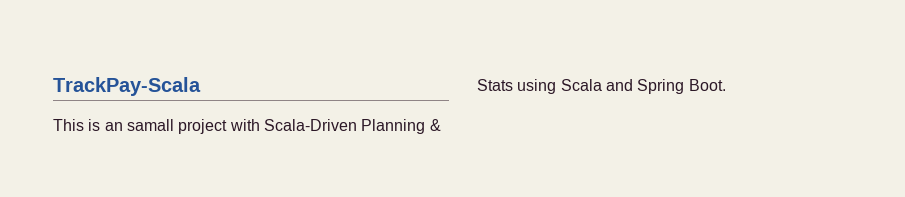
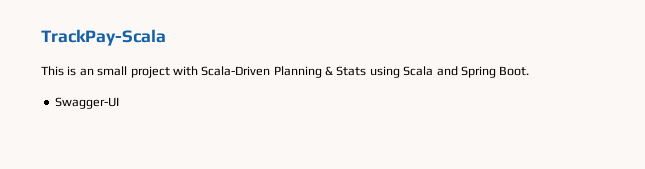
[126,119,174,131] samall -> [97,66,128,76] small
(726, 85) none -> [54,97,119,109] // Swagger-UI

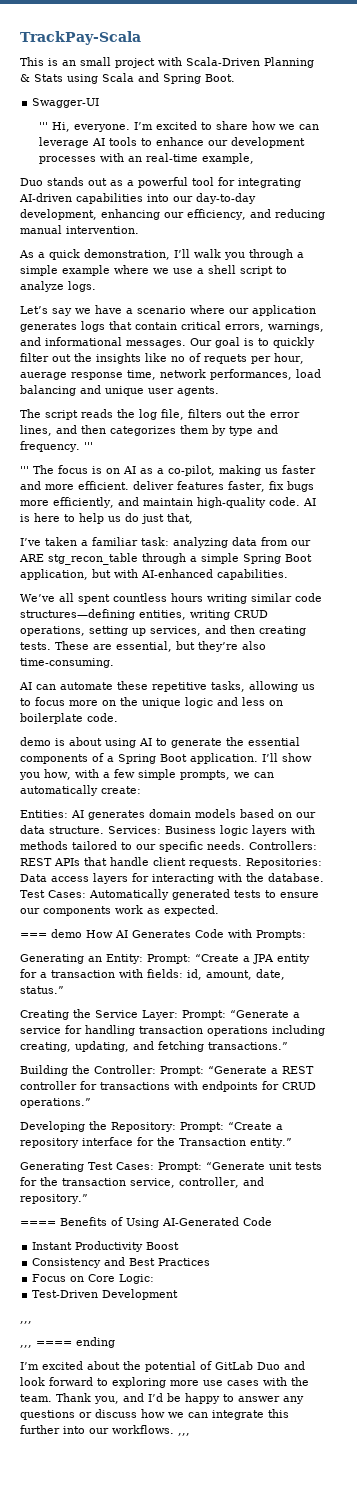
(119, 103) none -> [39,121,320,132] [39,137,306,148] [39,153,255,164] [20,177,301,188] [19,193,256,204] [20,209,325,220] [20,225,139,234] [19,249,304,260] [20,265,287,276] [20,281,96,292] [20,305,316,316] [20,321,324,332] [20,337,315,348] [20,353,304,364] [20,369,321,380] [20,385,219,396] [20,409,300,420] [20,425,278,436] [20,441,93,452] [20,465,316,476] [20,481,314,492] [20,497,316,508] [20,513,193,524] [20,537,311,548] [19,553,312,565] [20,569,288,580] [20,593,322,604] [20,609,268,620] [20,625,306,636] [20,641,266,652] [20,658,114,668] [19,681,315,692] [20,697,283,708] [20,713,118,724] [20,737,300,748] [20,753,312,764] [19,769,274,780] [20,785,141,796] [20,809,316,820] [20,825,315,836] [20,841,317,852] [20,857,322,868] [20,873,324,884] [20,889,319,900] [20,905,219,916] [20,929,306,940] [20,954,310,964] [20,969,285,980] [20,986,64,994] [20,1009,300,1020] [20,1025,325,1036] [20,1041,288,1052] [20,1065,314,1076] [20,1081,316,1092] [20,1098,91,1108] [20,1121,283,1132] [20,1137,292,1148] [20,1162,322,1172] [20,1177,264,1188] [20,1194,88,1204] [20,1217,272,1228] [32,1241,180,1252] [32,1257,211,1268] [32,1274,155,1284] [32,1289,179,1300] [20,1321,32,1324] [20,1337,115,1348] [20,1361,305,1372] [20,1377,309,1388] [20,1393,304,1404] [20,1409,289,1420] [20,1425,190,1436] // ''' Hi, everyone. I’m excited to share how we can leverage AI tools to enhance our development processes with an real-time example, // Duo stands out as a powerful tool for integrating AI-driven capabilities into our day-to-day development, enhancing our efficiency, and reducing manual intervention. // As a quick demonstration, I’ll walk you through a simple example where we use a shell script to analyze logs. // Let’s say we have a scenario where our application generates logs that contain critical errors, warnings, and informational messages. Our goal is to quickly filter out the insights like no of requets per hour, auerage response time, network performances, load balancing and unique user agents. // The script reads the log file, filters out the error lines, and then categorizes them by type and frequency. ''' // ''' The focus is on AI as a co-pilot, making us faster and more efficient. deliver features faster, fix bugs more efficiently, and maintain high-quality code. AI is here to help us do just that, // I’ve taken a familiar task: analyzing data from our ARE stg_recon_table through a simple Spring Boot application, but with AI-enhanced capabilities. // We’ve all spent countless hours writing similar code structures—defining entities, writing CRUD operations, setting up services, and then creating tests. These are essential, but they’re also time-consuming. // AI can automate these repetitive tasks, allowing us to focus more on the unique logic and less on boilerplate code. // demo is about using AI to generate the essential components of a Spring Boot application. I’ll show you how, with a few simple prompts, we can automatically create: // Entities: AI generates domain models based on our data structure. Services: Business logic layers with methods tailored to our specific needs. Controllers: REST APIs that handle client requests. Repositories: Data access layers for interacting with the database. Test Cases: Automatically generated tests to ensure our components work as expected. // === demo How AI Generates Code with Prompts: // Generating an Entity: Prompt: “Create a JPA entity for a transaction with fields: id, amount, date, status.” // Creating the Service Layer: Prompt: “Generate a service for handling transaction operations including creating, updating, and fetching transactions.” // Building the Controller: Prompt: “Generate a REST controller for transactions with endpoints for CRUD operations.” // Developing the Repository: Prompt: “Create a repository interface for the Transaction entity.” // Generating Test Cases: Prompt: “Generate unit tests for the transaction service, controller, and repository.” // ==== Benefits of Using AI-Generated Code // Instant Productivity Boost // Consistency and Best Practices // Focus on Core Logic: // Test-Driven Development // ,,, // ,,, ==== ending // I’m excited about the potential of GitLab Duo and look forward to exploring more use cases with the team. Thank you, and I’d be happy to answer any questions or discuss how we can integrate this further into our workflows. ,,,

